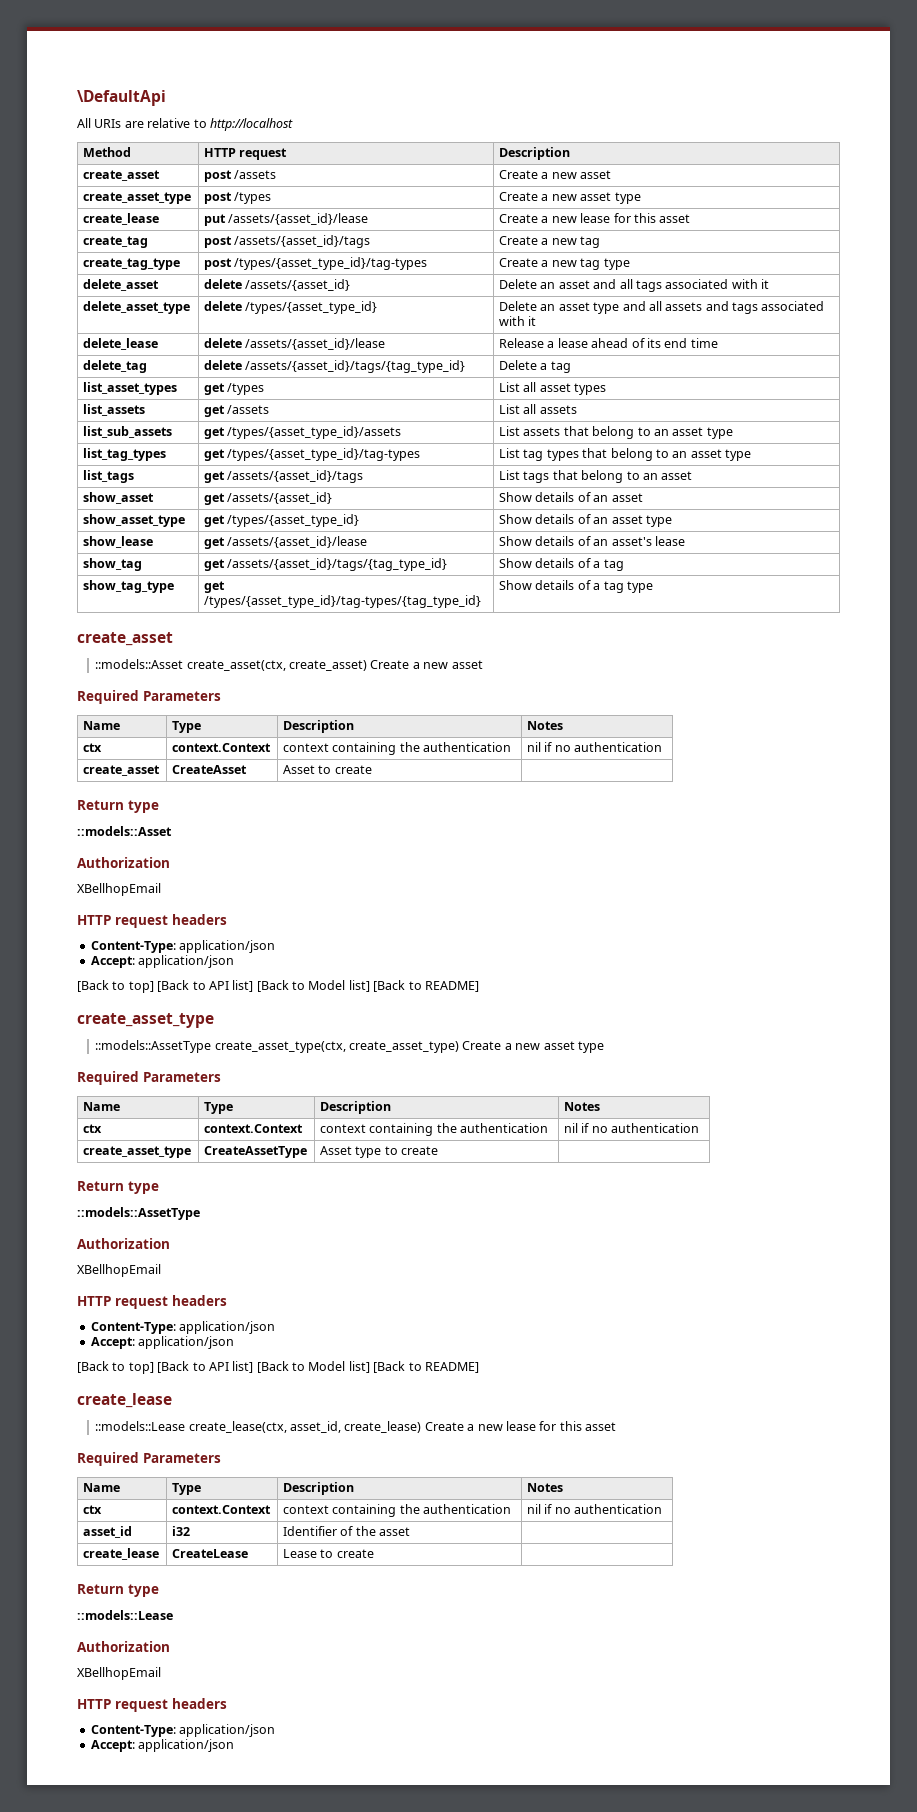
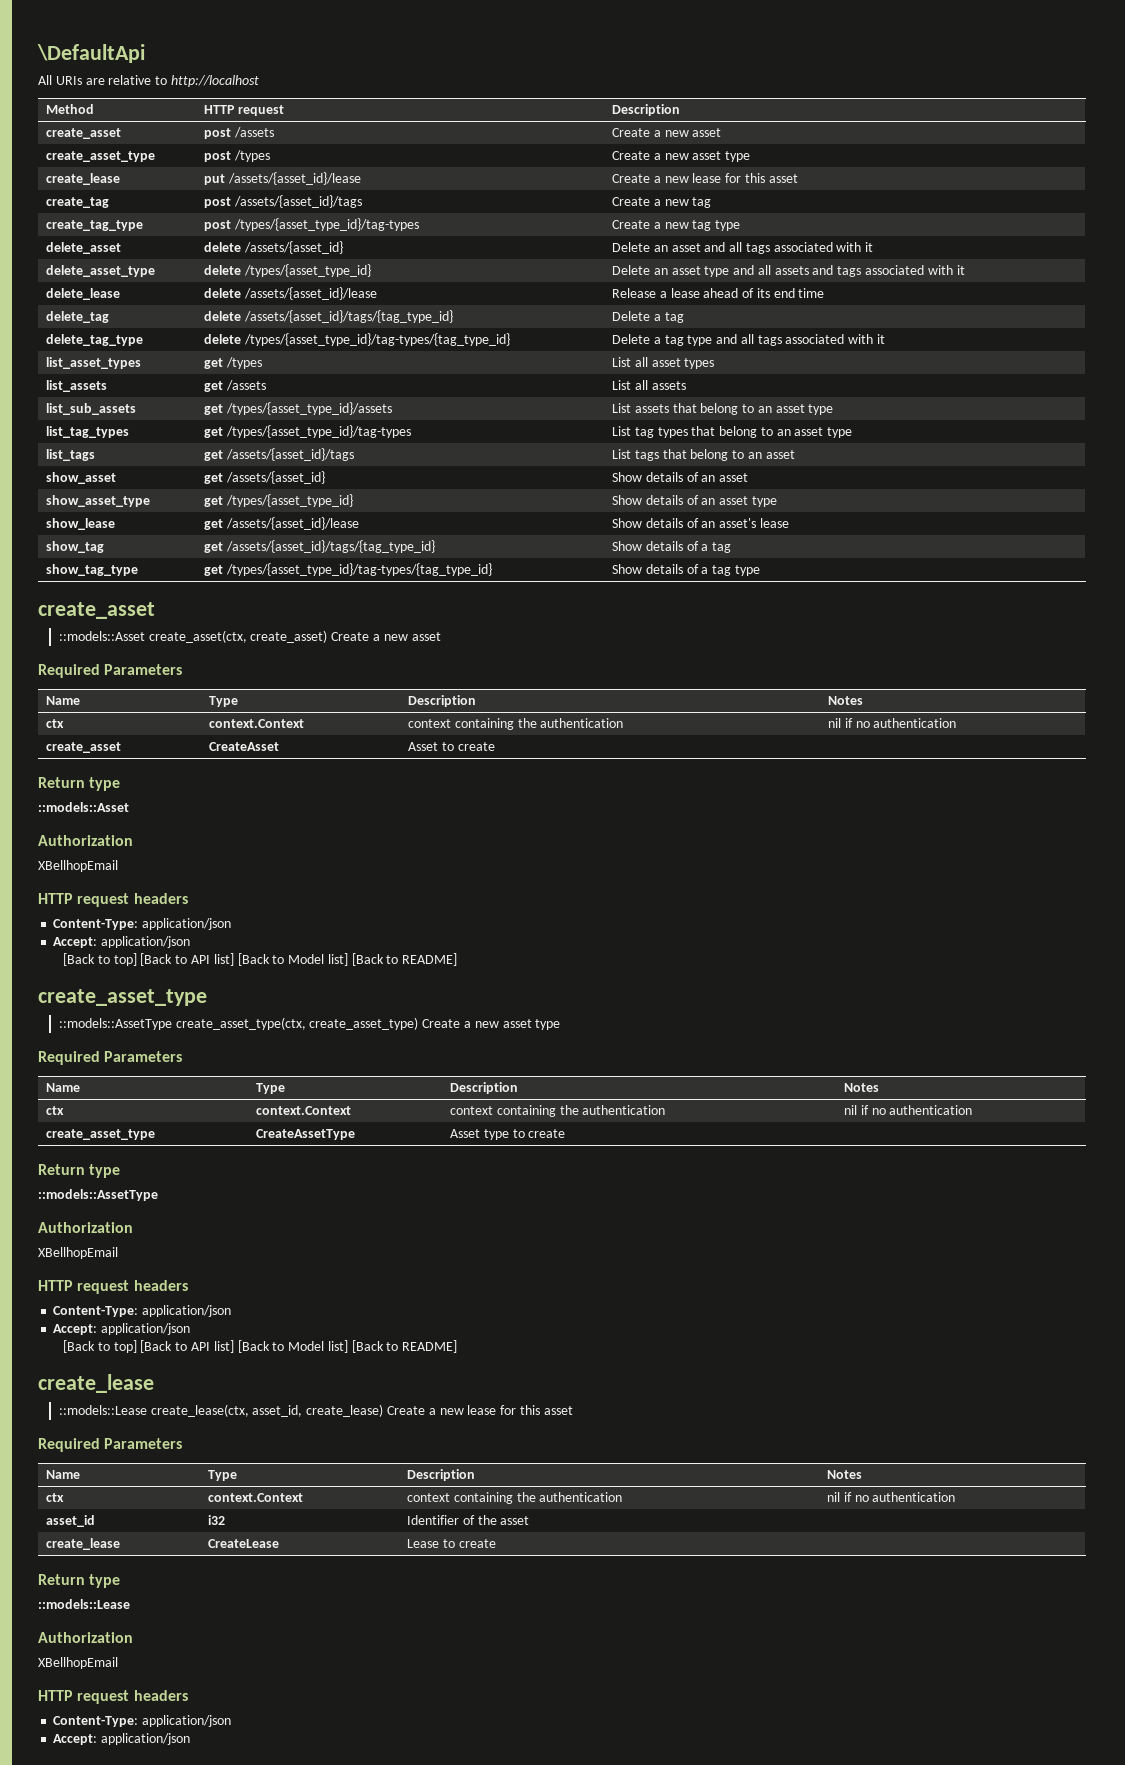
(571, 367) none -> [45,334,143,346] [203,333,510,346] [611,334,885,346] // delete_tag_type | delete /types/{asset_type_id}/tag-types/{tag_type_id} | Delete a tag type and all tags associated with it

